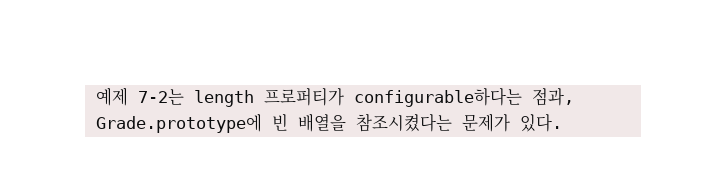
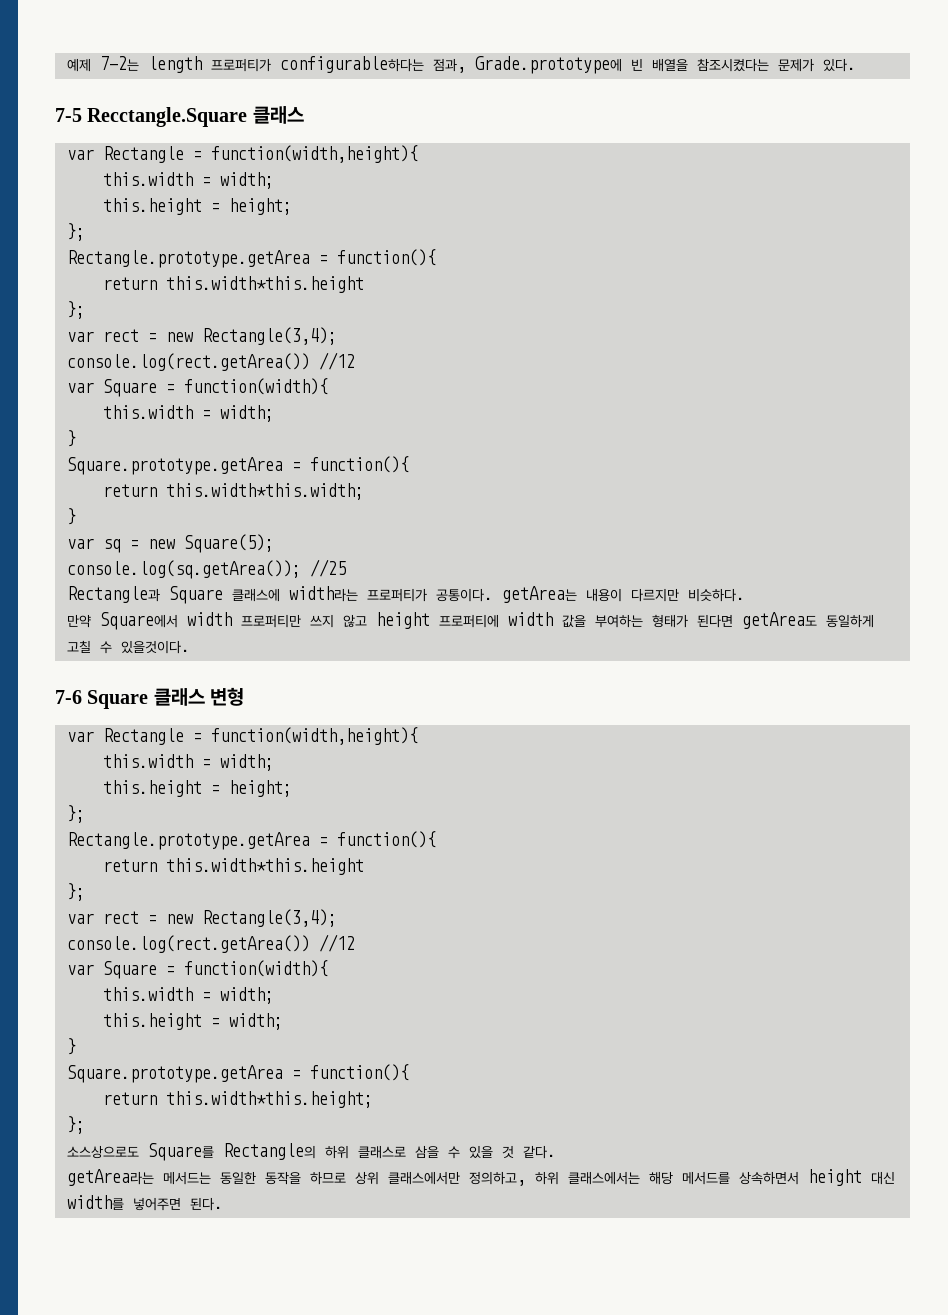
(562, 123) none -> [55,106,304,127] [67,145,418,163] [103,172,274,189] [103,198,292,215] [67,223,85,241] [67,249,436,268] [103,276,364,293] [67,301,85,319] [67,327,337,345] [67,352,355,371] [67,378,328,397] [103,405,274,422] [67,430,76,447] [67,456,409,475] [103,483,364,500] [67,508,76,525] [67,534,274,553] [67,559,346,579] [67,586,745,604] [67,612,874,630] [67,640,190,654] [55,687,245,709] [67,727,418,745] [103,754,274,771] [103,780,292,797] [67,805,85,823] [67,831,436,850] [103,858,364,875] [67,883,85,901] [67,909,337,927] [67,934,355,953] [67,960,328,979] [103,987,274,1004] [103,1013,283,1030] [67,1038,76,1055] [67,1064,409,1083] [103,1091,373,1108] [67,1116,85,1134] [67,1143,556,1161] [67,1169,895,1186] [67,1195,223,1211] // 7-5 Recctangle.Square 클래스 // var Rectangle = function(width,height){ // this.width = width; // this.height = height; // }; // Rectangle.prototype.getArea = function(){ // return this.width*this.height // }; // var rect = new Rectangle(3,4); // console.log(rect.getArea()) //12 // var Square = function(width){ // this.width = width; // } // Square.prototype.getArea = function(){ // return this.width*this.width; // } // var sq = new Square(5); // console.log(sq.getArea()); //25 // Rectangle과 Square 클래스에 width라는 프로퍼티가 공통이다. getArea는 내용이 다르지만 비슷하다. // 만약 Square에서 width 프로퍼티만 쓰지 않고 height 프로퍼티에 width 값을 부여하는 형태가 된다면 getArea도 동일하게 고칠 수 있을것이다. // 7-6 Square 클래스 변형 // var Rectangle = function(width,height){ // this.width = width; // this.height = height; // }; // Rectangle.prototype.getArea = function(){ // return this.width*this.height // }; // var rect = new Rectangle(3,4); // console.log(rect.getArea()) //12 // var Square = function(width){ // this.width = width; // this.height = width; // } // Square.prototype.getArea = function(){ // return this.width*this.height; // }; // 소스상으로도 Square를 Rectangle의 하위 클래스로 삼을 수 있을 것 같다. // getArea라는 메서드는 동일한 동작을 하므로 상위 클래스에서만 정의하고, 하위 클래스에서는 해당 메서드를 상속하면서 height 대신 width를 넣어주면 된다.

